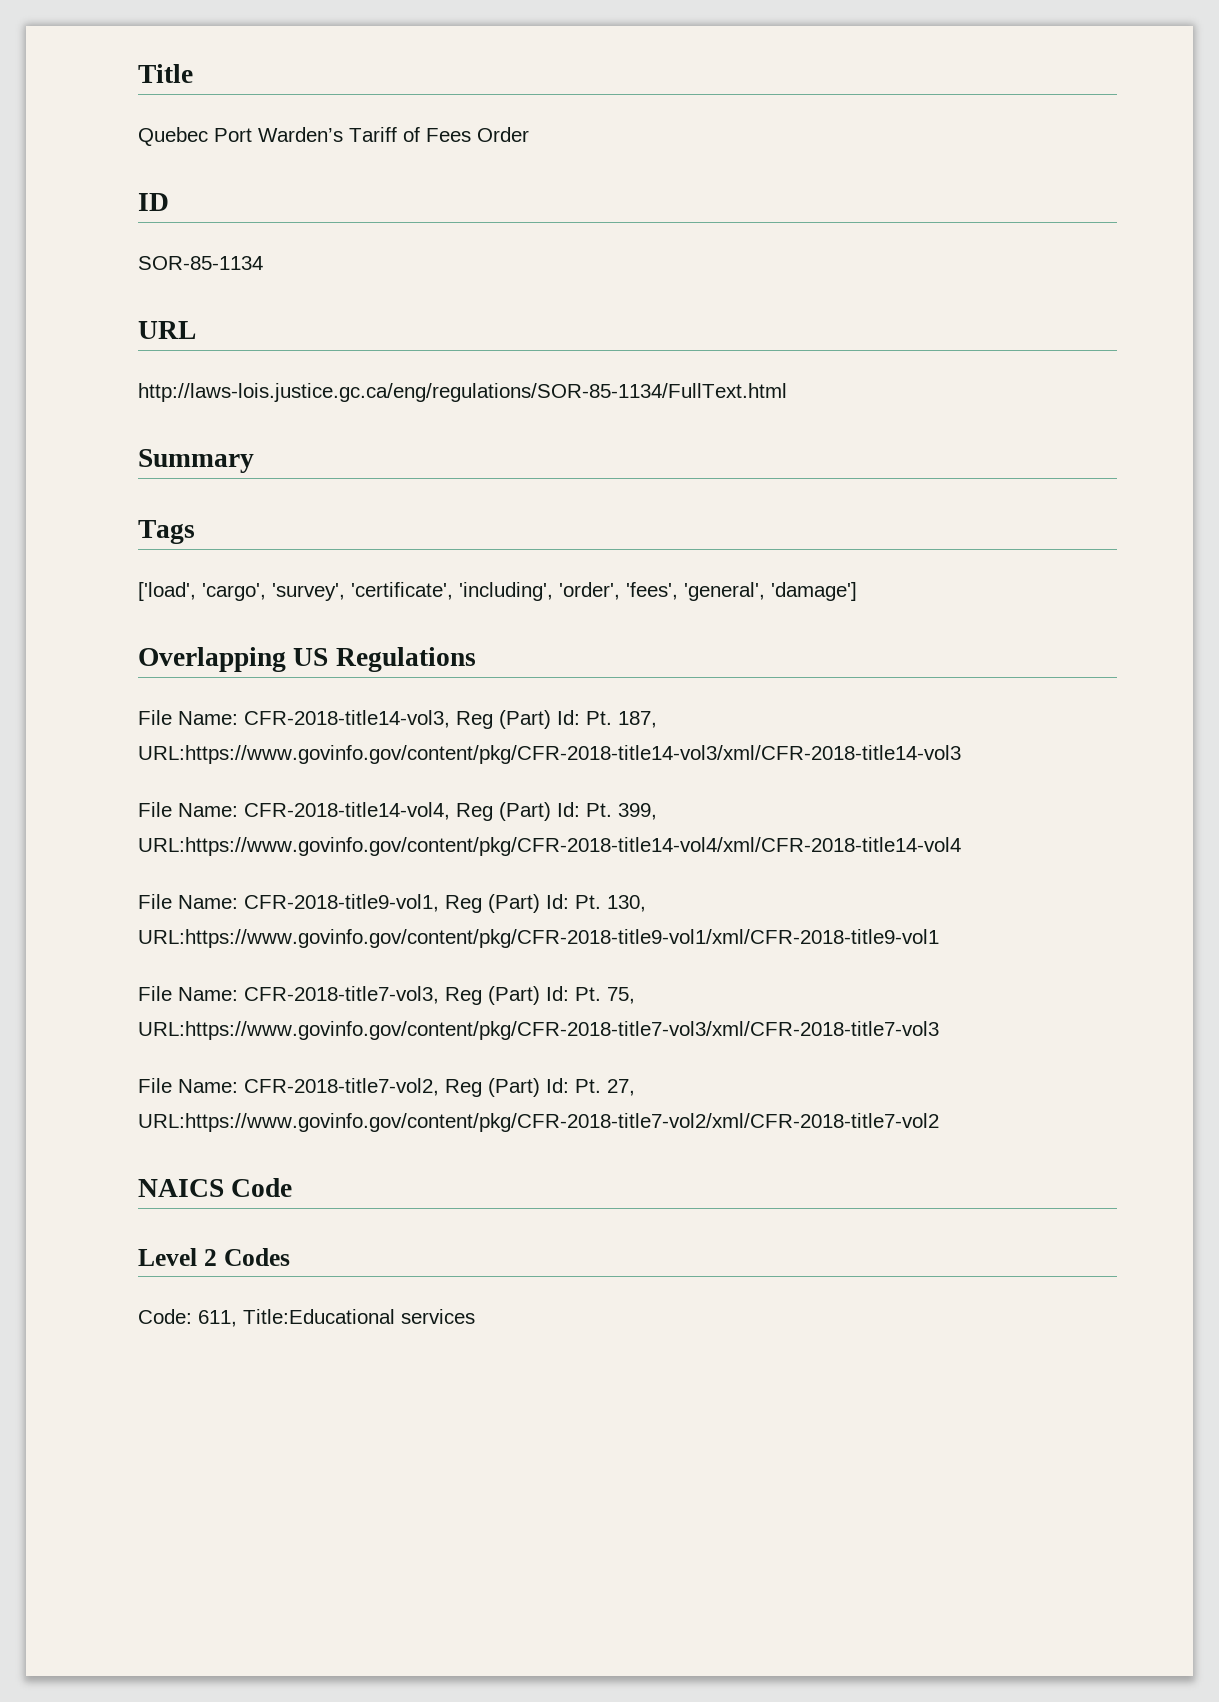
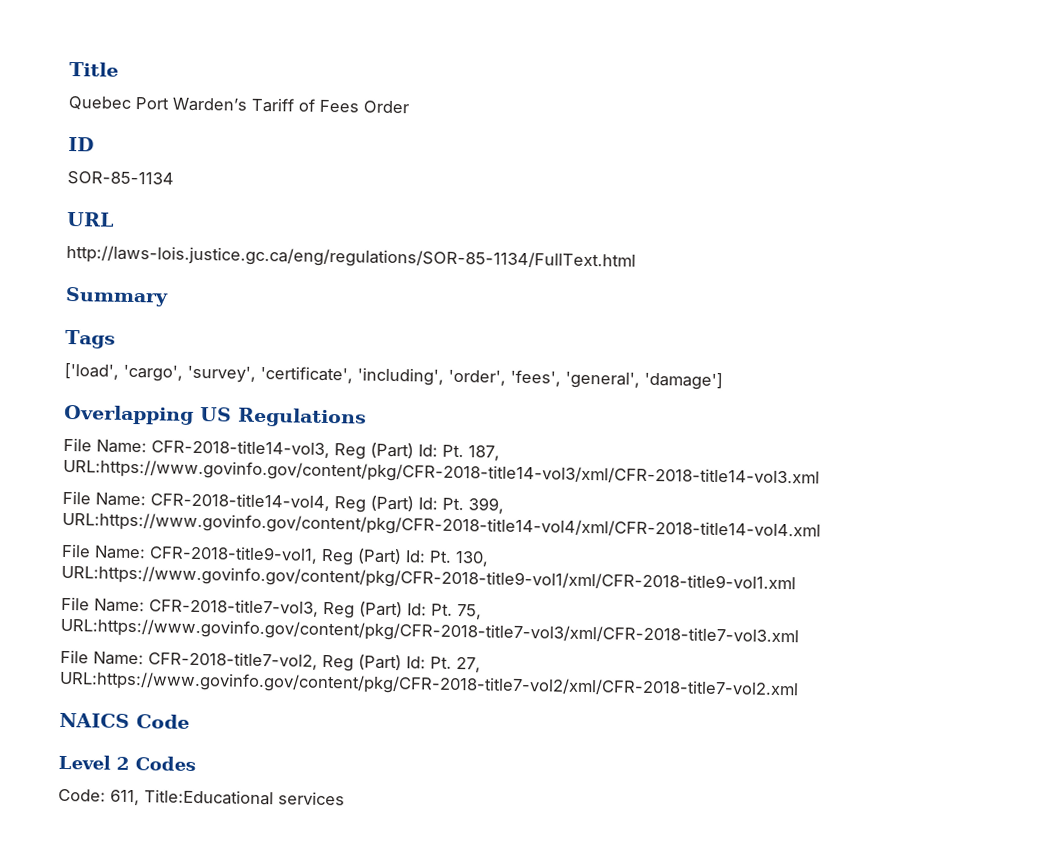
[138,745,961,764] URL:https://www.govinfo.gov/content/pkg/CFR-2018-title14-vol3/xml/CFR-2018-title14-vol3 -> [63,458,820,488] URL:https://www.govinfo.gov/content/pkg/CFR-2018-title14-vol3/xml/CFR-2018-title14-vol3.xml
[138,837,961,856] URL:https://www.govinfo.gov/content/pkg/CFR-2018-title14-vol4/xml/CFR-2018-title14-vol4 -> [62,511,821,541] URL:https://www.govinfo.gov/content/pkg/CFR-2018-title14-vol4/xml/CFR-2018-title14-vol4.xml
[138,929,939,948] URL:https://www.govinfo.gov/content/pkg/CFR-2018-title9-vol1/xml/CFR-2018-title9-vol1 -> [61,564,796,594] URL:https://www.govinfo.gov/content/pkg/CFR-2018-title9-vol1/xml/CFR-2018-title9-vol1.xml
[138,1021,939,1040] URL:https://www.govinfo.gov/content/pkg/CFR-2018-title7-vol3/xml/CFR-2018-title7-vol3 -> [60,617,799,647] URL:https://www.govinfo.gov/content/pkg/CFR-2018-title7-vol3/xml/CFR-2018-title7-vol3.xml
[138,1113,939,1132] URL:https://www.govinfo.gov/content/pkg/CFR-2018-title7-vol2/xml/CFR-2018-title7-vol2 -> [59,670,799,700] URL:https://www.govinfo.gov/content/pkg/CFR-2018-title7-vol2/xml/CFR-2018-title7-vol2.xml

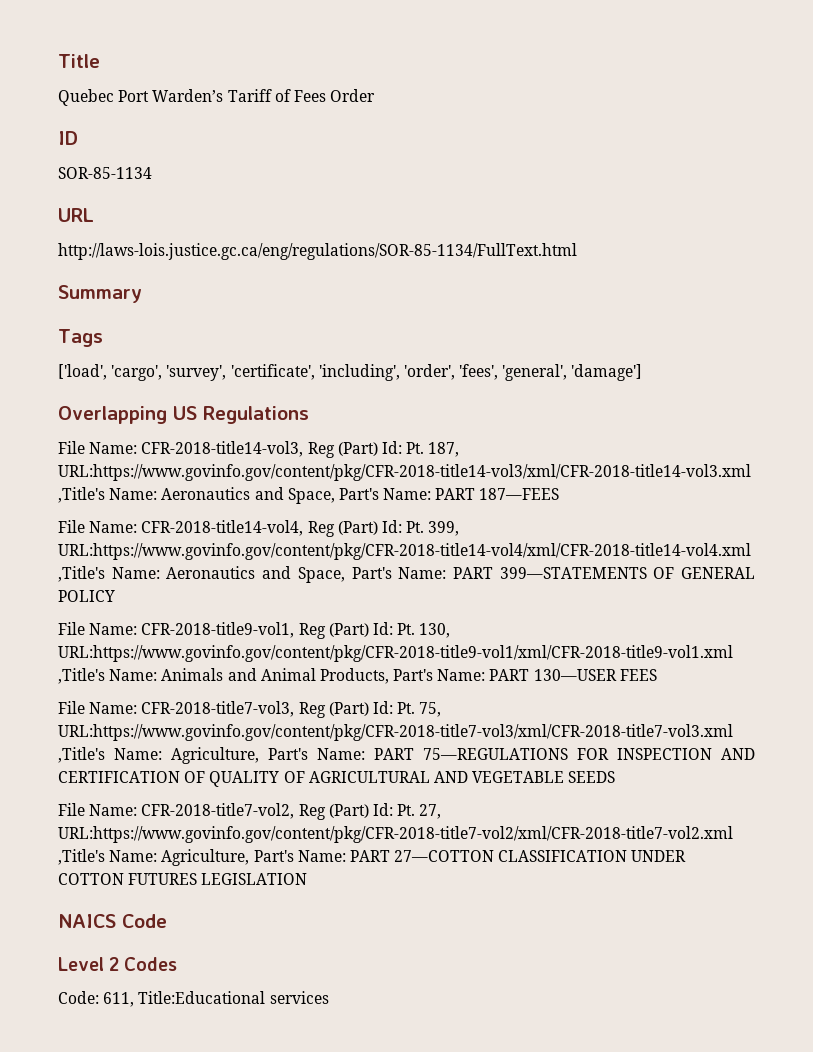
(820, 473) none -> [58,487,560,504] ,Title's Name: Aeronautics and Space, Part's Name: PART 187—FEES
(821, 526) none -> [58,566,755,583] [58,590,115,602] ,Title's Name: Aeronautics and Space, Part's Name: PART 399—STATEMENTS OF GENERAL POLICY
(796, 579) none -> [58,668,657,684] ,Title's Name: Animals and Animal Products, Part's Name: PART 130—USER FEES
(799, 632) none -> [58,747,755,764] [58,771,616,787] ,Title's Name: Agriculture, Part's Name: PART 75—REGULATIONS FOR INSPECTION AND CERTIFICATION OF QUALITY OF AGRICULTURAL AND VEGETABLE SEEDS
(799, 685) none -> [58,849,687,866] [58,873,308,885] ,Title's Name: Agriculture, Part's Name: PART 27—COTTON CLASSIFICATION UNDER COTTON FUTURES LEGISLATION

